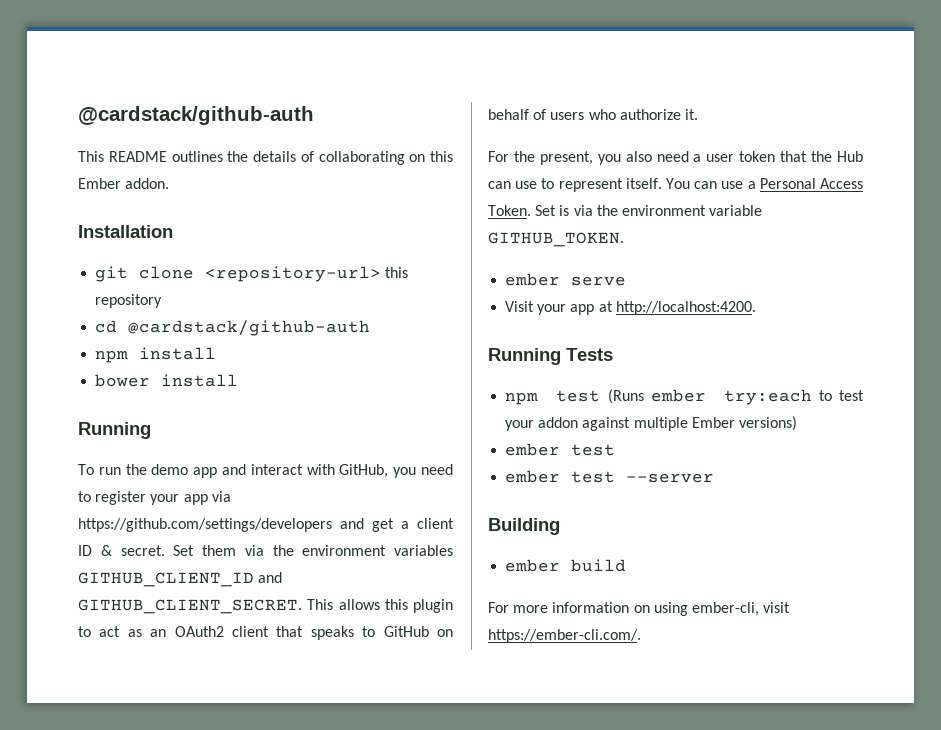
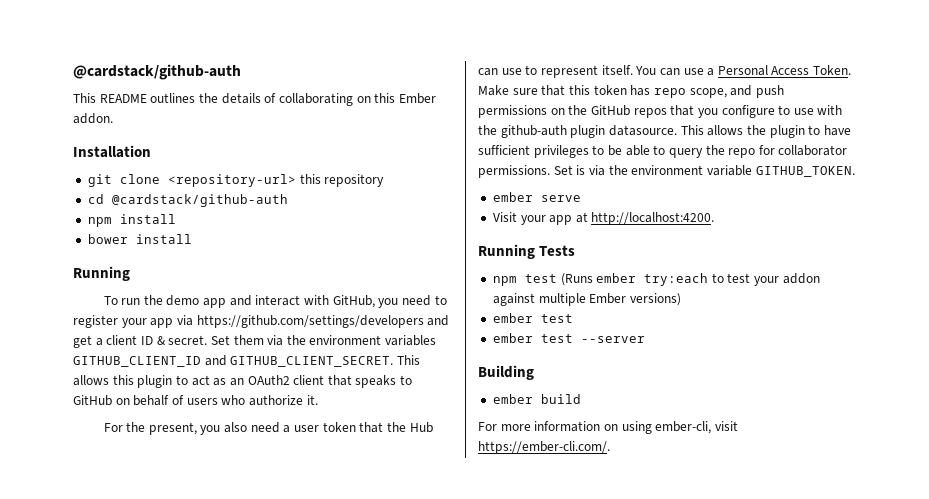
(531, 210) none -> [478,85,784,98] [478,105,843,118] [478,125,851,138] [478,145,848,158] [478,165,550,178] Make sure that this token has repo scope, and push permissions on the GitHub repos that you configure to use with the github-auth plugin datasource. This allows the plugin to have sufficient privileges to be able to query the repo for collaborator permissions.

